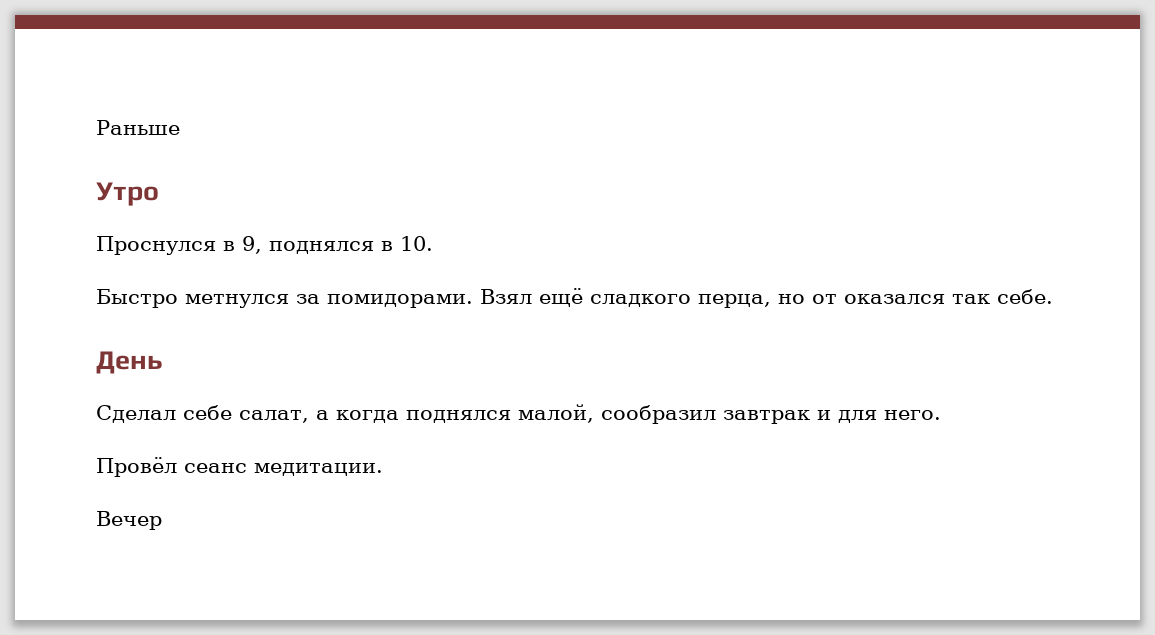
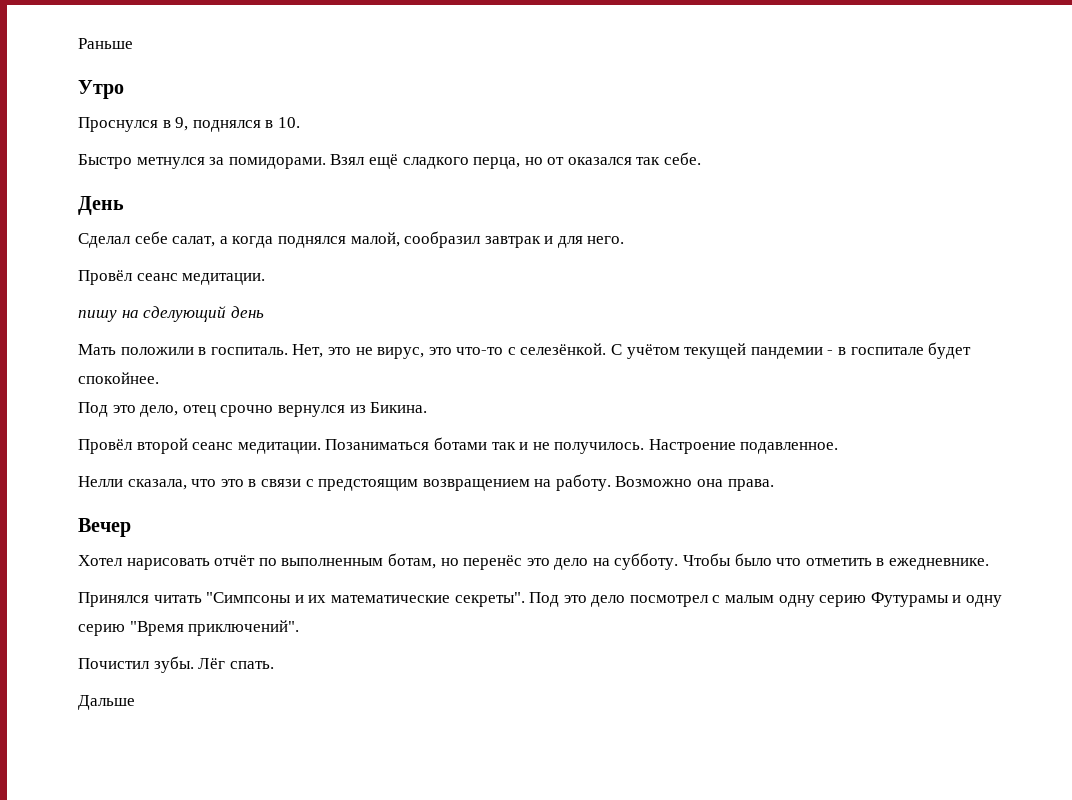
[96,511,162,530] Вечер -> [78,306,264,322] [78,342,972,359] [78,372,159,384] [78,402,428,417] [78,437,839,454] [78,474,774,491] [78,518,131,537] [78,553,990,570] [78,592,1003,607] [78,620,300,636] [78,656,274,673] [78,695,135,710] пишу на сделующий день // Мать положили в госпиталь. Нет, это не вирус, это что-то с селезёнкой. С учётом текущей пандемии - в госпитале будет спокойнее. // Под это дело, отец срочно вернулся из Бикина. // Провёл второй сеанс медитации. Позаниматься ботами так и не получилось. Настроение подавленное. // Нелли сказала, что это в связи с предстоящим возвращением на работу. Возможно она права. // Вечер // Хотел нарисовать отчёт по выполненным ботам, но перенёс это дело на субботу. Чтобы было что отметить в ежедневнике. // Принялся читать "Симпсоны и их математические секреты". Под это дело посмотрел с малым одну серию Футурамы и одну серию "Время приключений". // Почистил зубы. Лёг спать. // Дальше

